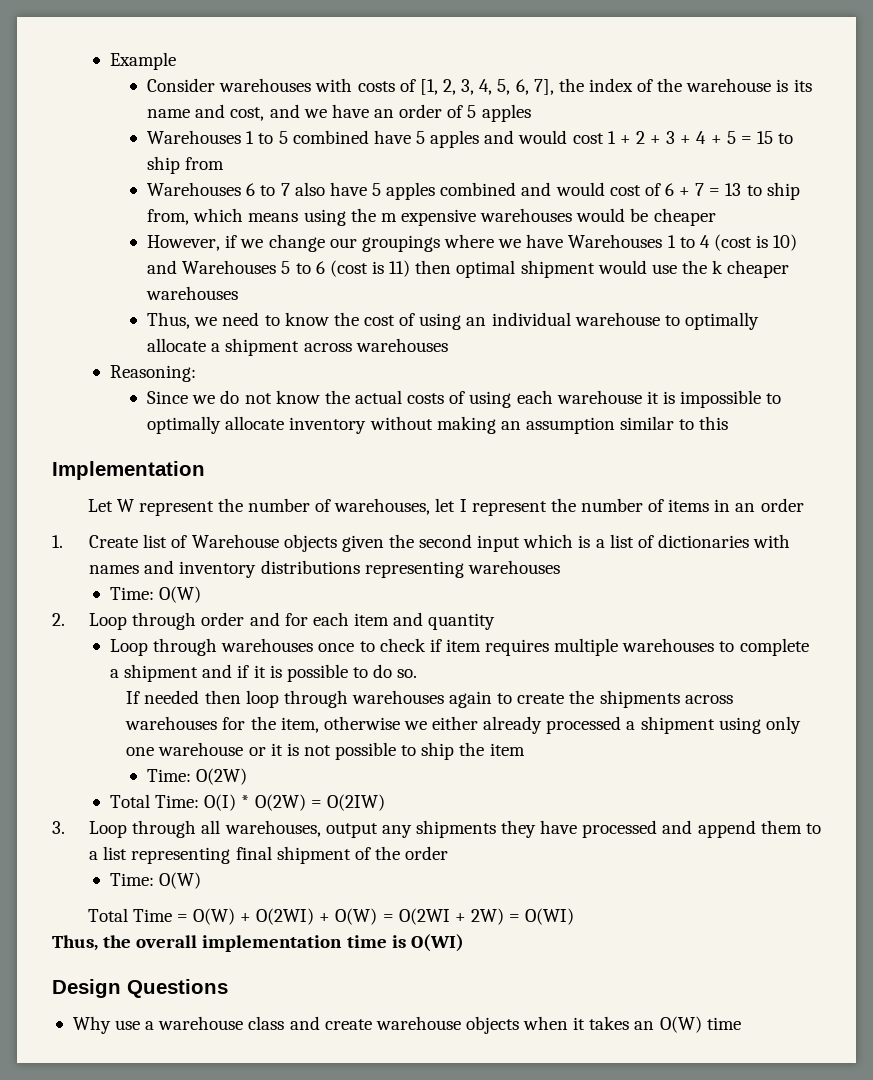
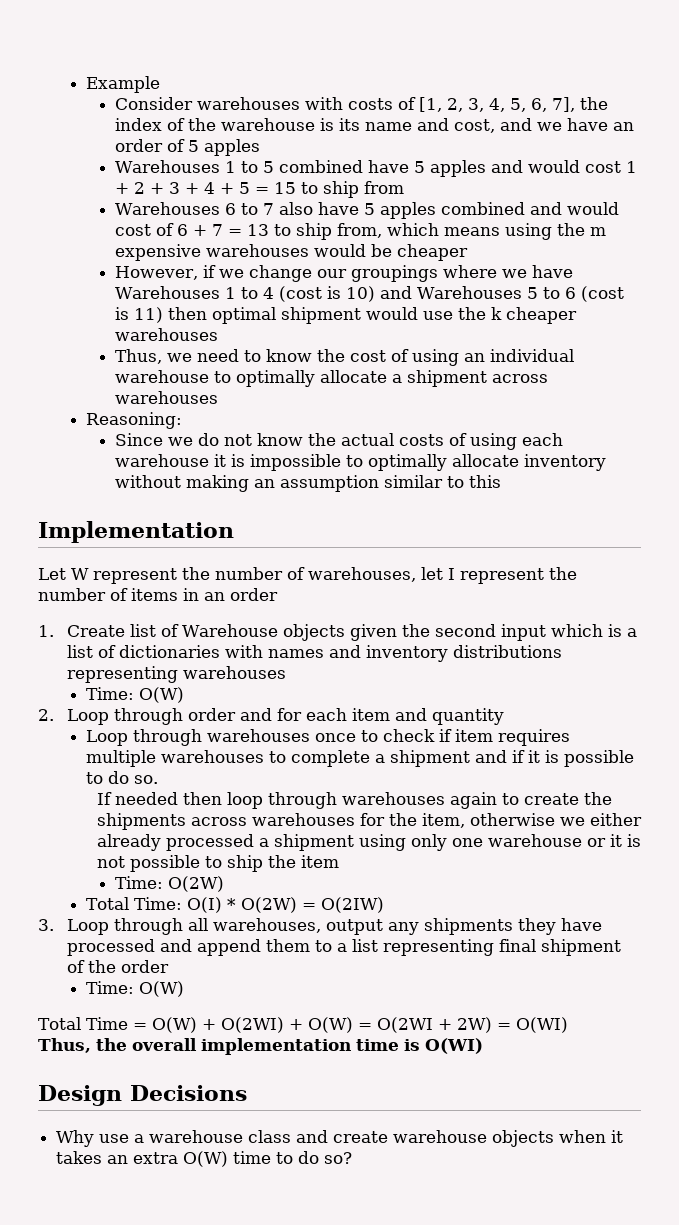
[127,979,228,998] Questions -> [130,1085,247,1101] Decisions
(655, 1025) none -> [133,1152,179,1164] extra
(741, 1023) none -> [276,1151,353,1164] to do so?

